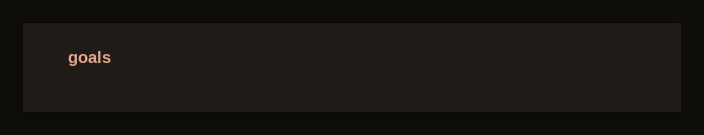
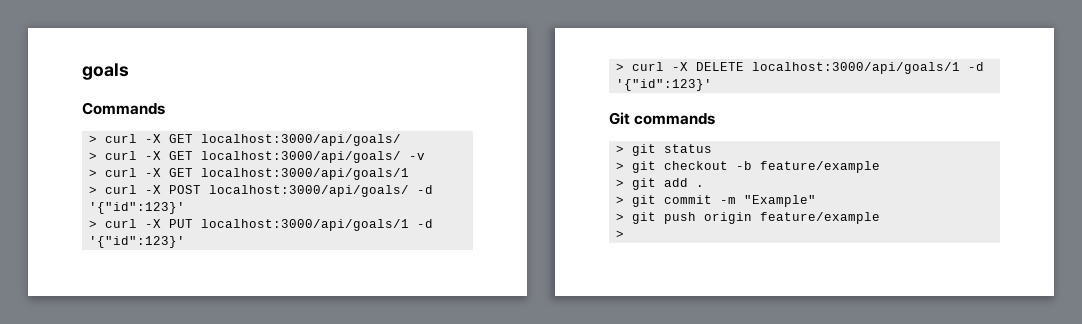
(111, 58) none -> [82,102,165,115] [89,134,402,146] [89,151,426,163] [89,168,410,180] [89,185,434,197] [89,202,186,214] [89,219,434,231] [89,236,186,248] [616,62,985,74] [616,79,713,91] [609,112,716,125] [616,144,713,156] [616,161,881,173] [616,178,705,190] [616,195,817,207] [616,212,881,224] [616,230,625,238] // Commands // > curl -X GET localhost:3000/api/goals/ // > curl -X GET localhost:3000/api/goals/ -v // > curl -X GET localhost:3000/api/goals/1 // > curl -X POST localhost:3000/api/goals/ -d '{"id":123}' // > curl -X PUT localhost:3000/api/goals/1 -d '{"id":123}' // > curl -X DELETE localhost:3000/api/goals/1 -d '{"id":123}' // Git commands // > git status // > git checkout -b feature/example // > git add . // > git commit -m "Example" // > git push origin feature/example // >

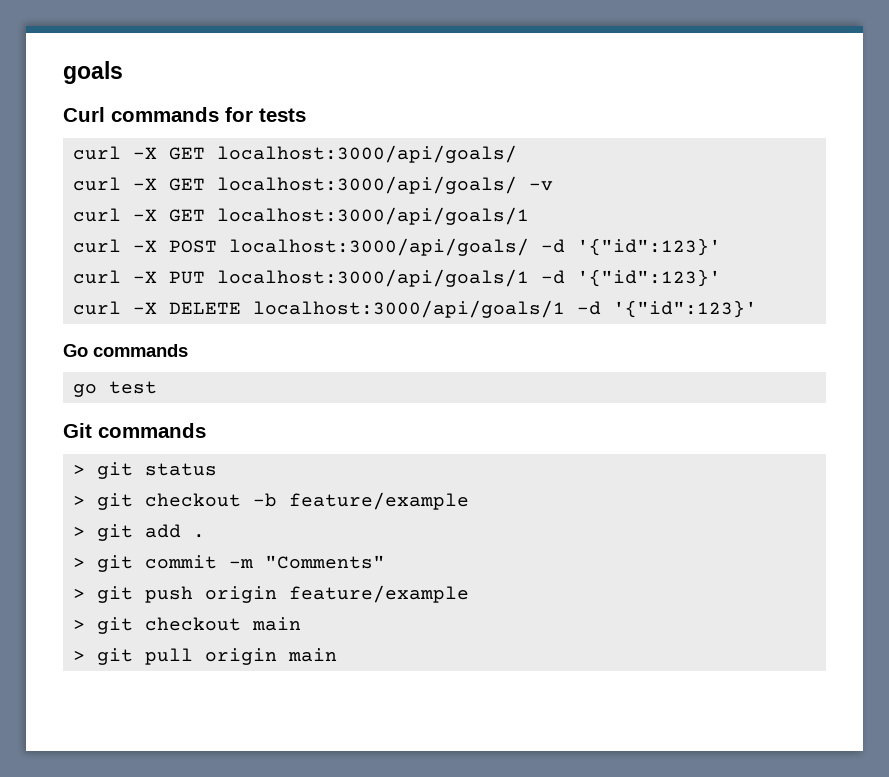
[82,102,165,115] [89,135,98,143] Commands // > -> [63,107,306,122] Curl commands for tests //
[89,152,98,160] > -> (517, 154) none
[89,169,98,177] > -> (553, 186) none
[89,186,98,194] > -> (529, 216) none
[89,220,98,228] > -> (721, 247) none
[616,63,625,71] > -> (721, 278) none
(713, 85) none -> [63,344,188,357] [72,381,157,397] // Go commands // go test
[744,195,817,207] "Example" -> [264,555,385,569] "Comments"
(625, 234) none -> [96,617,301,634] [72,648,337,665] git checkout main // > git pull origin main

